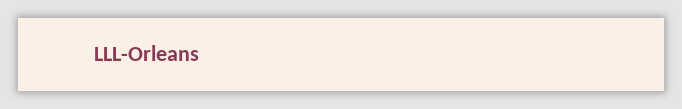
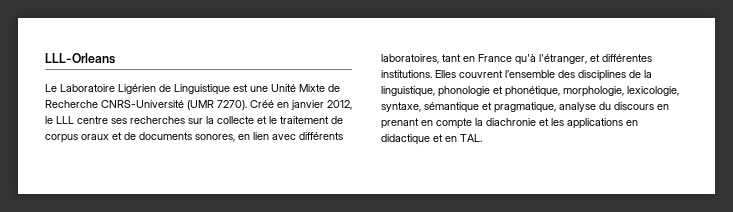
(199, 53) none -> [45,84,340,95] [45,100,352,110] [45,116,343,124] [45,132,343,143] [381,54,652,65] [381,70,652,81] [381,86,679,97] [381,102,669,113] [381,118,638,129] [381,134,482,145] // Le Laboratoire Ligérien de Linguistique est une Unité Mixte de Recherche CNRS-Université (UMR 7270). Créé en janvier 2012, le LLL centre ses recherches sur la collecte et le traitement de corpus oraux et de documents sonores, en lien avec différents laboratoires, tant en France qu'à l'étranger, et différentes institutions. Elles couvrent l’ensemble des disciplines de la linguistique, phonologie et phonétique, morphologie, lexicologie, syntaxe, sémantique et pragmatique, analyse du discours en prenant en compte la diachronie et les applications en didactique et en TAL.

